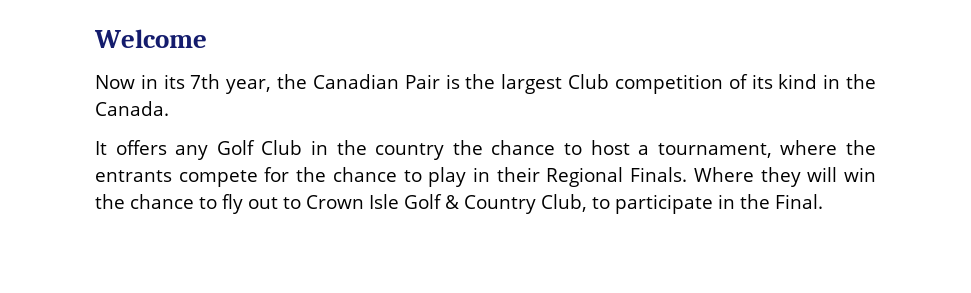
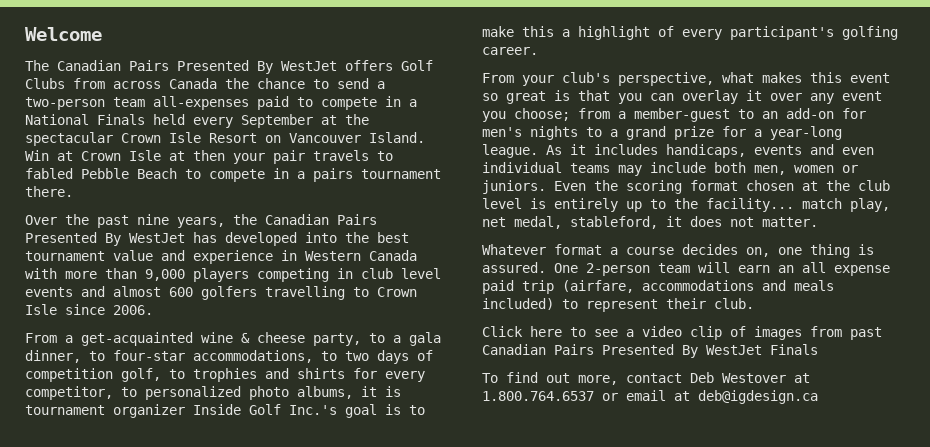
[95,74,877,94] [95,101,169,116] [95,140,877,160] [95,167,876,187] [95,194,823,214] Now in its 7th year, the Canadian Pair is the largest Club competition of its kind in the Canada. // It offers any Golf Club in the country the chance to host a tournament, where the entrants compete for the chance to play in their Regional Finals. Where they will win the chance to fly out to Crown Isle Golf & Country Club, to participate in the Final. -> [25,60,433,74] [25,78,385,89] [25,96,417,110] [25,114,369,128] [25,132,425,146] [25,150,393,164] [25,168,441,182] [25,186,73,197] [25,214,377,228] [25,232,409,246] [25,250,417,264] [25,268,441,282] [25,286,417,300] [25,304,153,315] [25,332,441,346] [25,350,433,364] [25,368,425,382] [25,386,401,400] [25,404,425,418] [482,26,898,40] [482,47,538,55] [482,72,890,86] [482,90,882,104] [482,108,866,122] [482,126,842,140] [482,144,874,158] [482,162,858,176] [482,180,890,194] [482,198,890,212] [482,216,818,229] [482,244,874,258] [482,262,890,276] [482,280,834,294] [482,298,754,312] [482,326,882,340] [482,344,818,358] [482,372,810,385] [482,390,818,404] The Canadian Pairs Presented By WestJet offers Golf Clubs from across Canada the chance to send a two-person team all-expenses paid to compete in a National Finals held every September at the spectacular Crown Isle Resort on Vancouver Island. Win at Crown Isle at then your pair travels to fabled Pebble Beach to compete in a pairs tournament there. // Over the past nine years, the Canadian Pairs Presented By WestJet has developed into the best tournament value and experience in Western Canada with more than 9,000 players competing in club level events and almost 600 golfers travelling to Crown Isle since 2006. // From a get-acquainted wine & cheese party, to a gala dinner, to four-star accommodations, to two days of competition golf, to trophies and shirts for every competitor, to personalized photo albums, it is tournament organizer Inside Golf Inc.'s goal is to make this a highlight of every participant's golfing career. // From your club's perspective, what makes this event so great is that you can overlay it over any event you choose; from a member-guest to an add-on for men's nights to a grand prize for a year-long league. As it includes handicaps, events and even individual teams may include both men, women or juniors. Even the scoring format chosen at the club level is entirely up to the facility... match play, net medal, stableford, it does not matter. // Whatever format a course decides on, one thing is assured. One 2-person team will earn an all expense paid trip (airfare, accommodations and meals included) to represent their club. // Click here to see a video clip of images from past Canadian Pairs Presented By WestJet Finals // To find out more, contact Deb Westover at 1.800.764.6537 or email at deb@igdesign.ca

